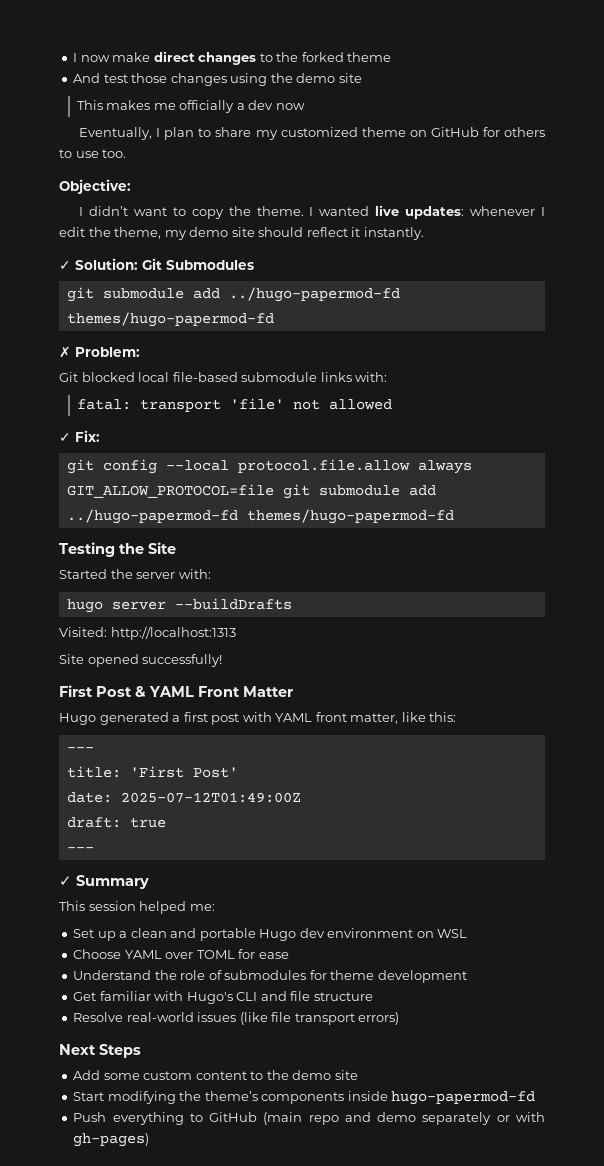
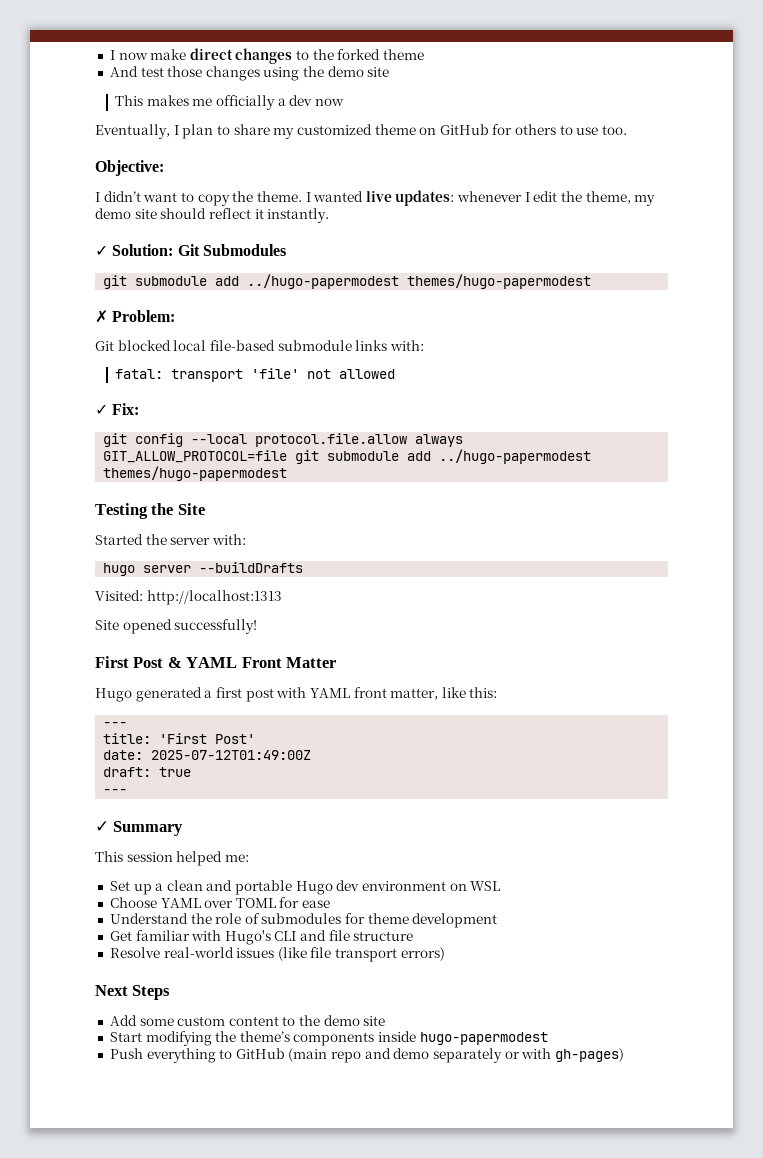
[228,287,400,302] [66,312,274,327] ../hugo-papermod-fd themes/hugo-papermod-fd -> [247,274,592,289] ../hugo-papermodest themes/hugo-papermodest
[66,509,454,524] ../hugo-papermod-fd themes/hugo-papermod-fd -> [439,449,592,464] [103,466,288,481] ../hugo-papermodest themes/hugo-papermodest
[391,1091,536,1105] hugo-papermod-fd -> [419,1032,548,1045] hugo-papermodest

